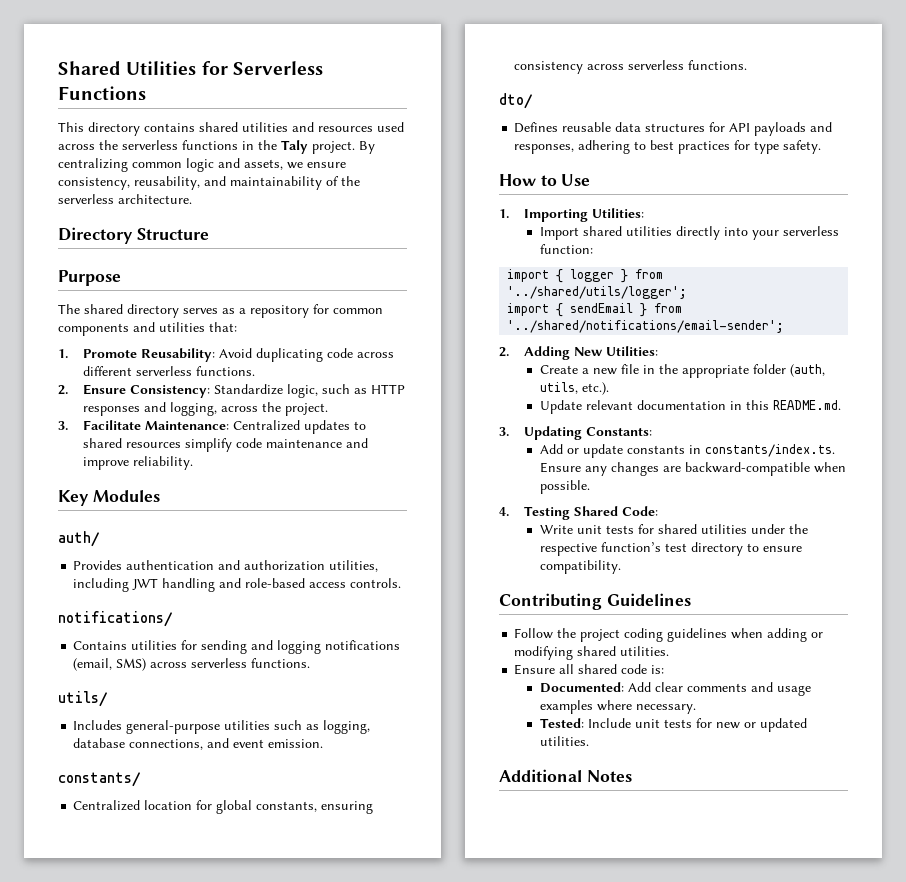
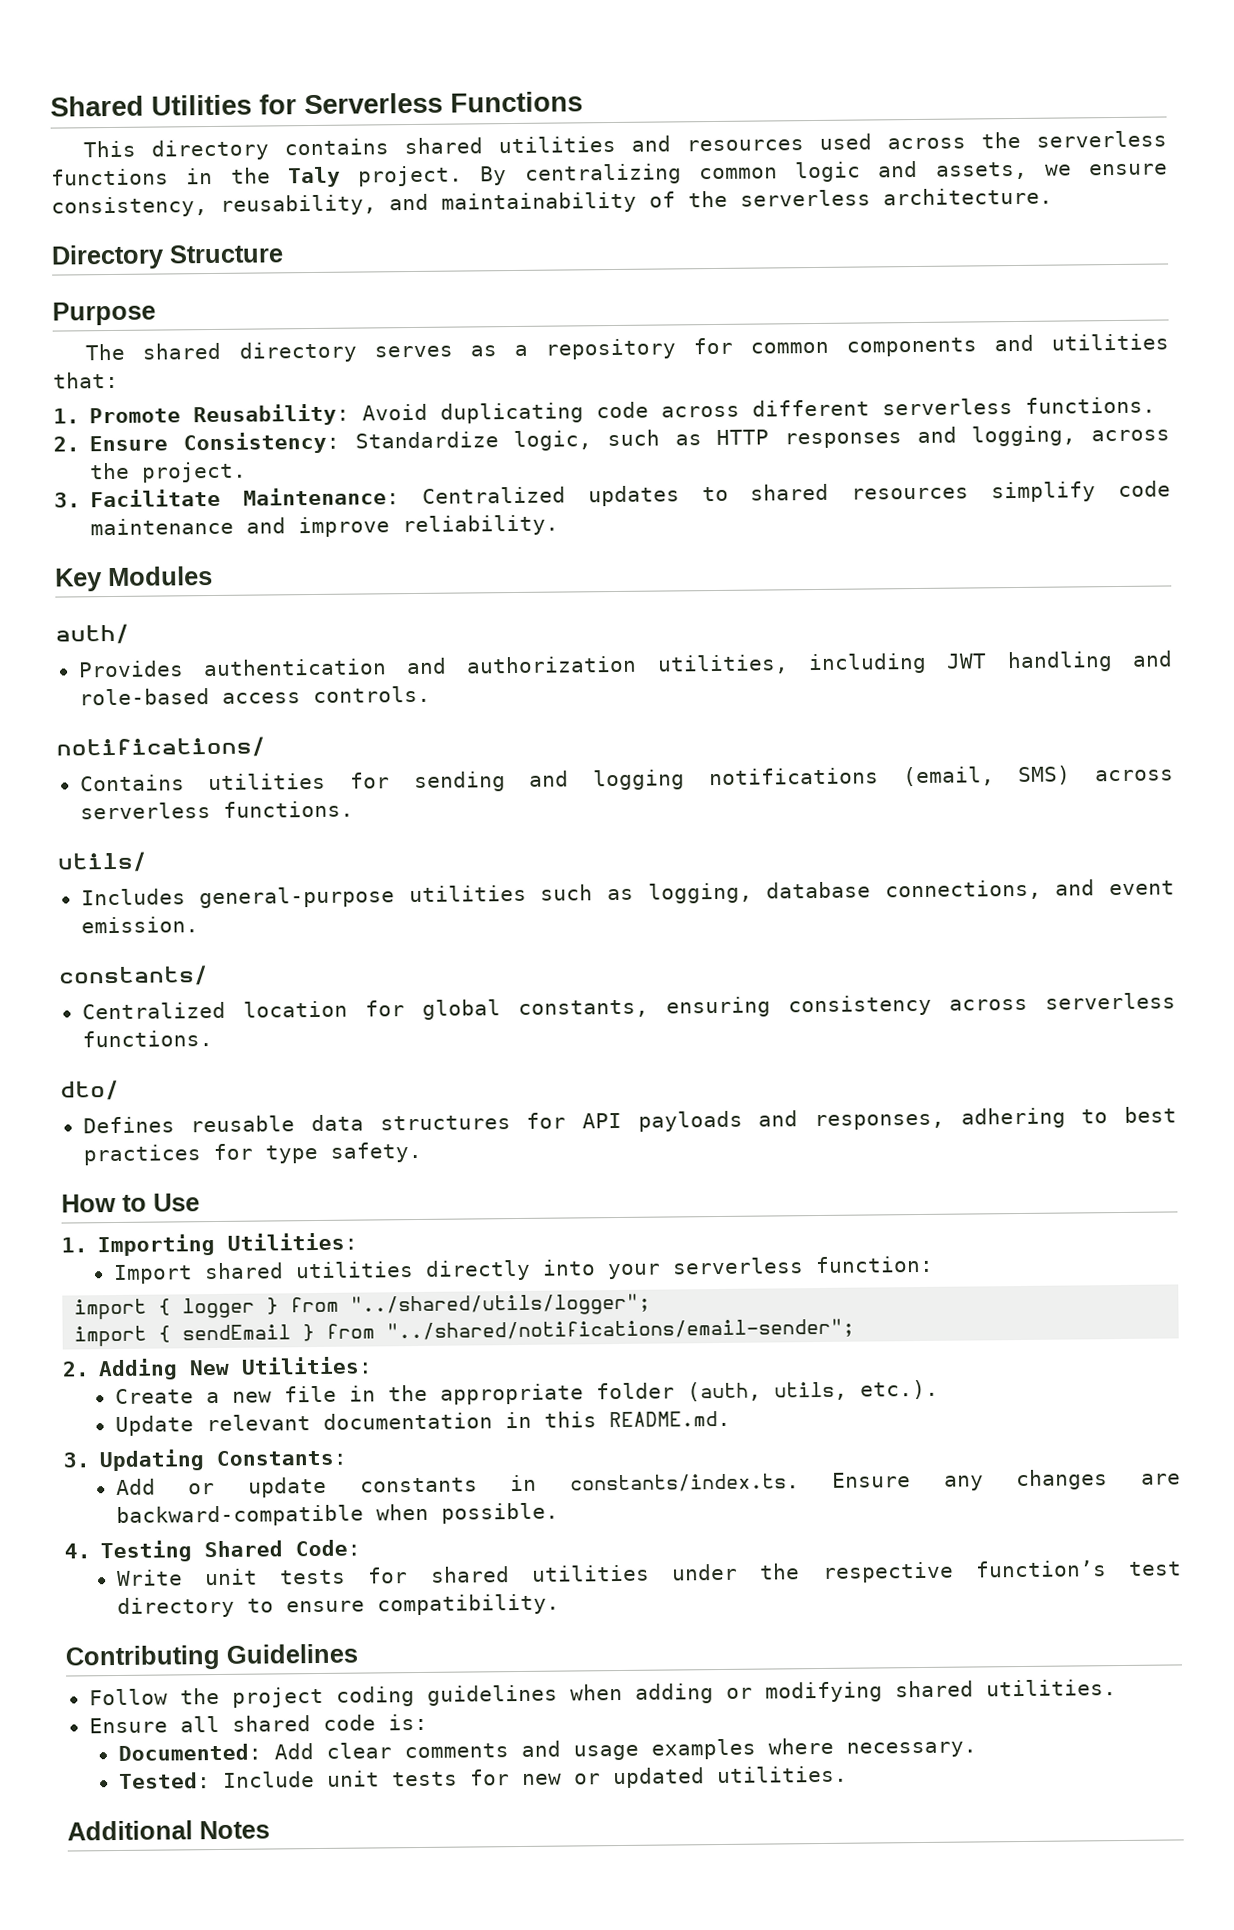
[507,286,688,299] '../shared/utils/logger'; -> [350,1293,652,1317] "../shared/utils/logger";
[507,320,785,333] '../shared/notifications/email-sender'; -> [386,1318,856,1342] "../shared/notifications/email-sender";

